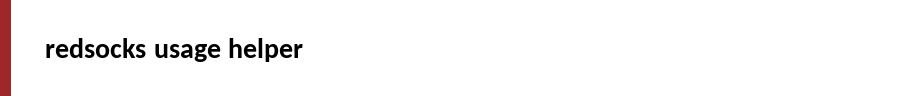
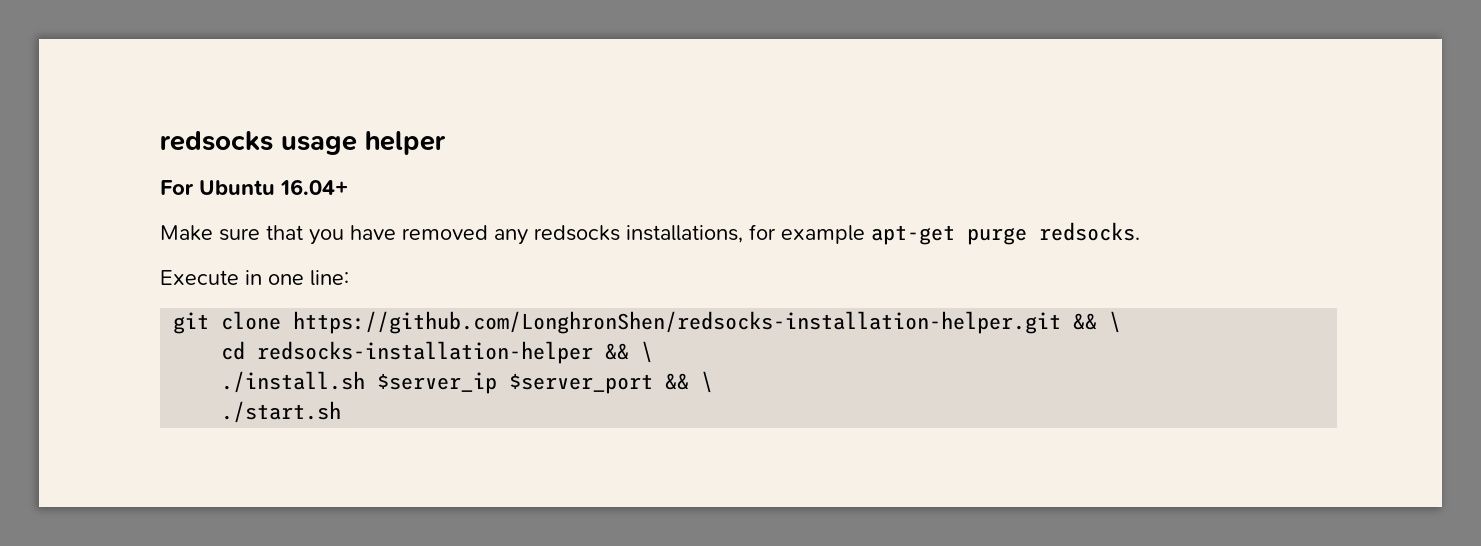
(304, 50) none -> [160,179,348,195] [160,222,1140,245] [160,270,349,286] [173,311,1122,334] [221,341,654,364] [221,371,714,394] [221,401,342,423] // For Ubuntu 16.04+ // Make sure that you have removed any redsocks installations, for example apt-get purge redsocks. // Execute in one line: // git clone https://github.com/LonghronShen/redsocks-installation-helper.git && \ // cd redsocks-installation-helper && \ // ./install.sh $server_ip $server_port && \ // ./start.sh

